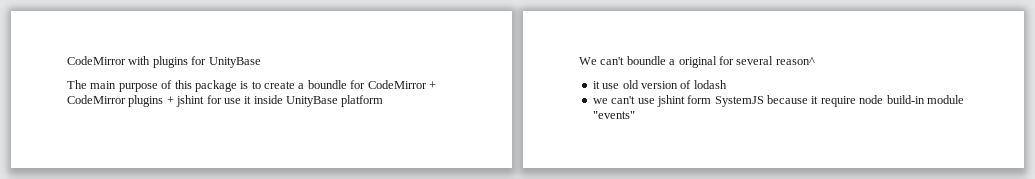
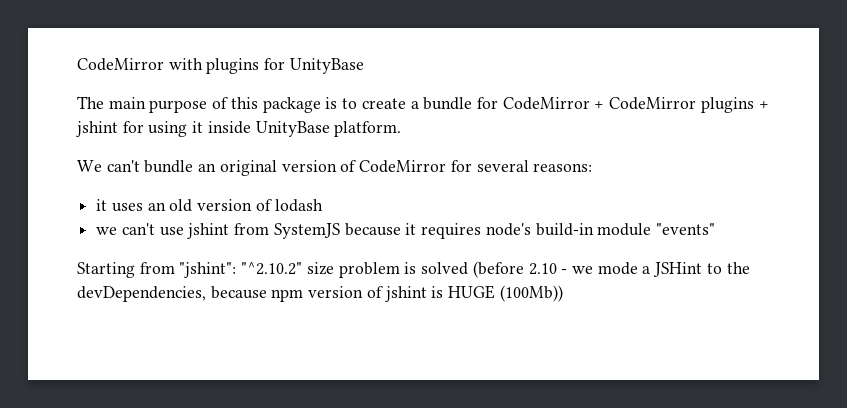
[307,80,347,89] boundle -> [423,97,473,110] bundle
[223,98,241,104] use -> [148,121,188,137] using
[341,95,384,107] platform -> [334,121,402,137] platform.
[626,56,717,68] boundle a original -> [144,160,447,176] bundle an original version of CodeMirror
[775,57,815,65] [592,81,620,89] reason^ // it use -> [533,163,593,172] [96,199,166,212] reasons: // it uses an
[687,95,712,104] form -> [234,223,270,235] from
[820,95,884,107] require node -> [421,223,531,239] requires node's
(635, 115) none -> [77,261,750,278] [77,285,563,302] // Starting from "jshint": "^2.10.2" size problem is solved (before 2.10 - we mode a JSHint to the devDependencies, because npm version of jshint is HUGE (100Mb))

